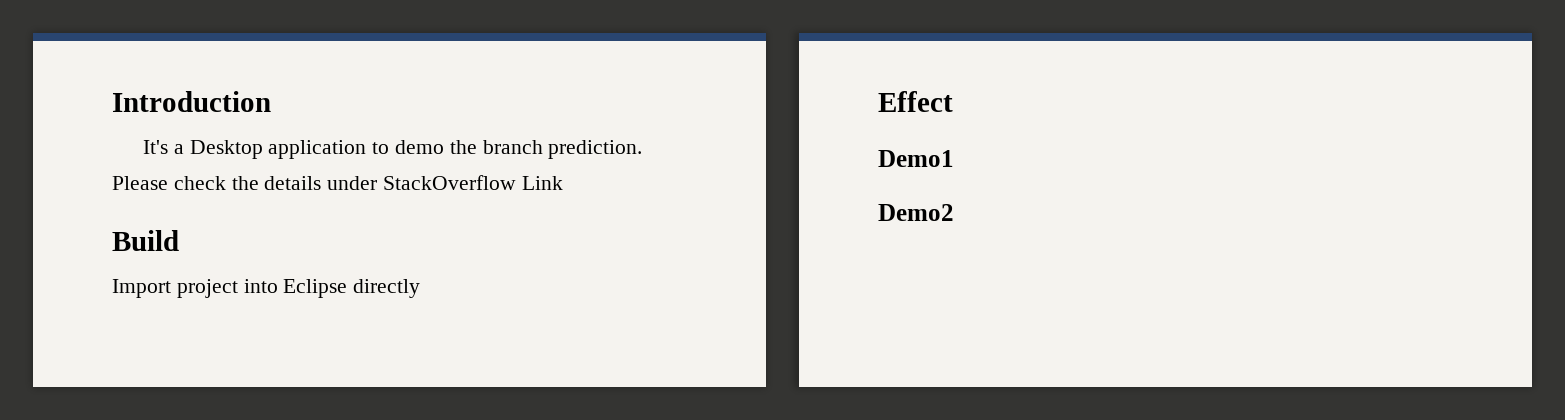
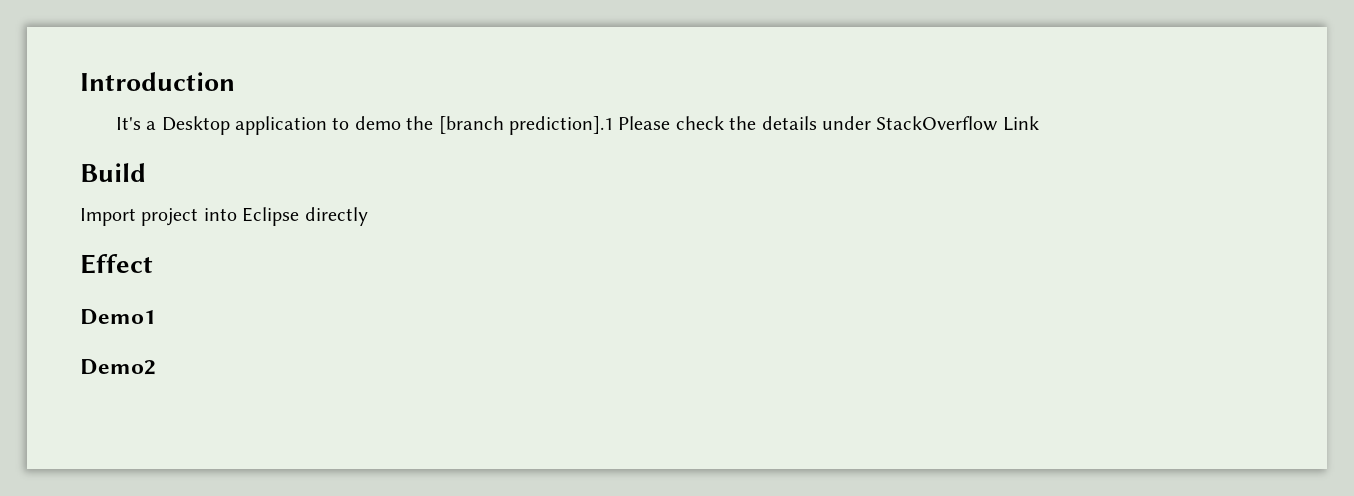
[482,140,643,159] branch prediction. -> [438,116,614,135] [branch prediction].1

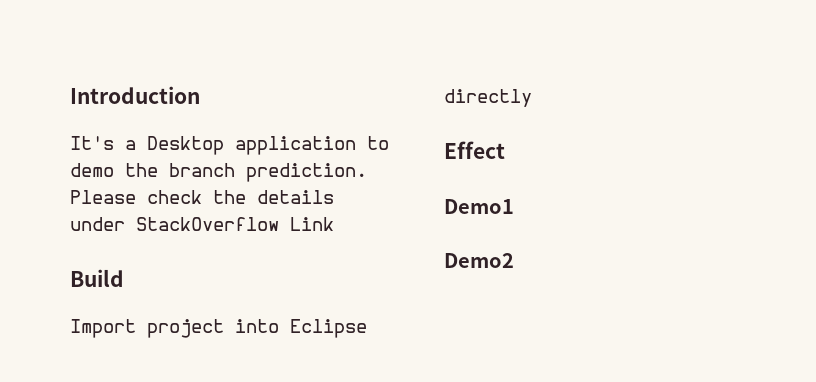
[438,116,614,135] [branch prediction].1 -> [169,163,367,182] branch prediction.

